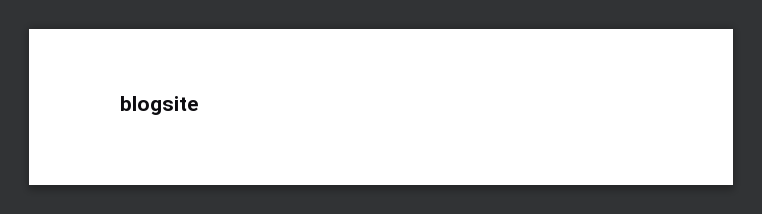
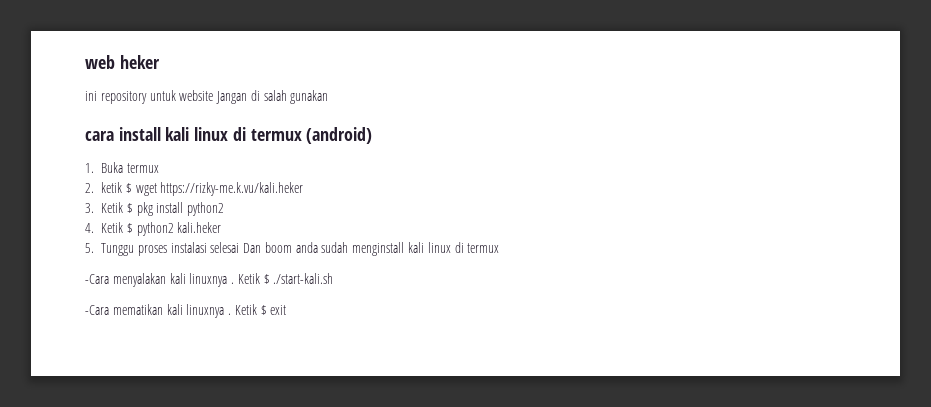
[120,96,198,115] blogsite -> [85,55,160,69] [85,90,329,104] [85,127,373,144] [85,162,159,173] [85,182,304,196] [85,202,225,216] [85,222,222,236] [85,242,500,256] [85,273,334,287] [85,304,287,318] web heker // ini repository untuk website Jangan di salah gunakan // cara install kali linux di termux (android) // 1. Buka termux // 2. ketik $ wget https://rizky-me.k.vu/kali.heker // 3. Ketik $ pkg install python2 // 4. Ketik $ python2 kali.heker // 5. Tunggu proses instalasi selesai Dan boom anda sudah menginstall kali linux di termux // -Cara menyalakan kali linuxnya . Ketik $ ./start-kali.sh // -Cara mematikan kali linuxnya . Ketik $ exit

